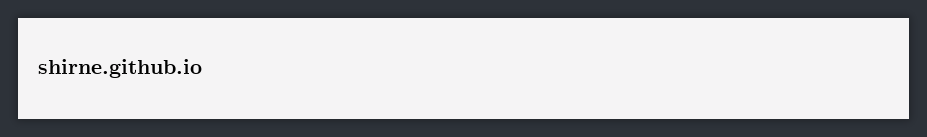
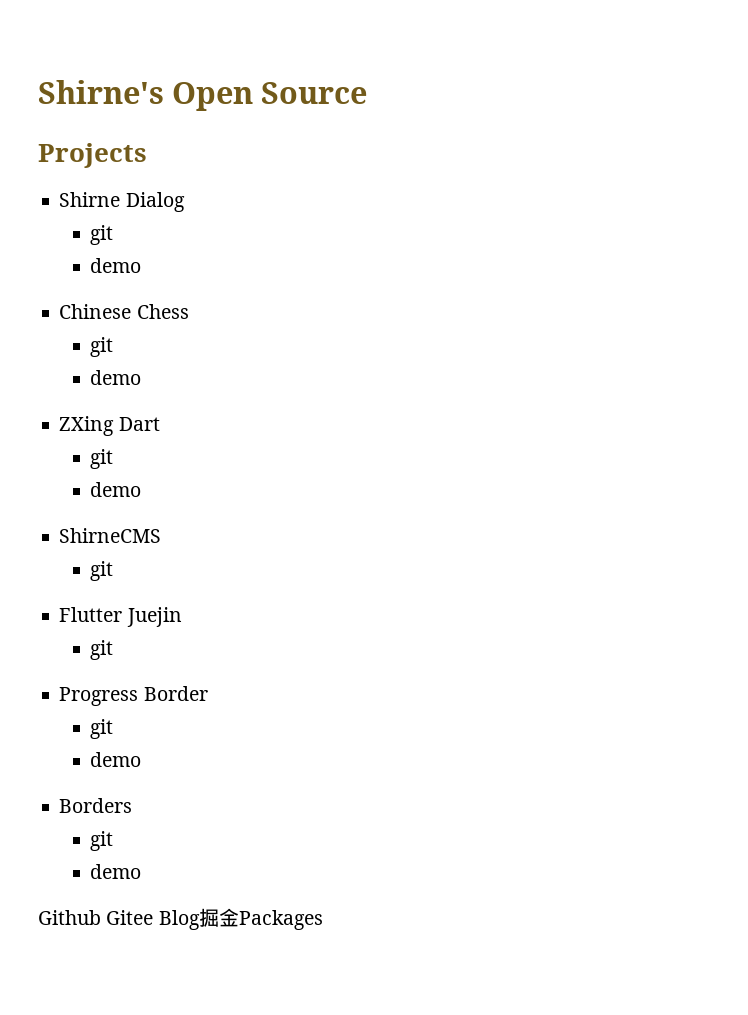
[38,59,202,78] shirne.github.io -> [38,80,368,111] [38,143,147,168] [59,192,185,212] [90,225,114,245] [90,258,142,273] [59,304,189,319] [90,337,114,357] [90,370,142,385] [59,416,160,436] [90,449,114,469] [90,482,142,497] [59,528,162,543] [90,561,114,581] [59,607,182,627] [90,640,114,660] [59,686,208,706] [90,719,114,739] [90,752,142,767] [59,798,133,813] [90,831,114,851] [90,864,142,879] [38,908,323,930] Shirne's Open Source // Projects // Shirne Dialog // git // demo // Chinese Chess // git // demo // ZXing Dart // git // demo // ShirneCMS // git // Flutter Juejin // git // Progress Border // git // demo // Borders // git // demo // Github Gitee Blog掘金Packages

